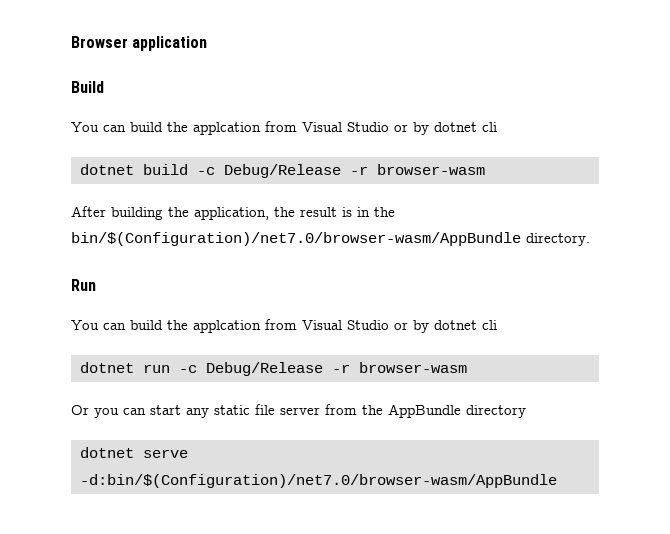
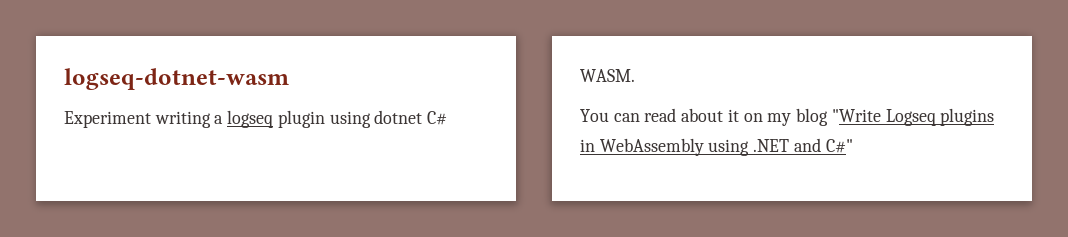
[71,36,208,51] [71,81,104,93] [71,121,497,135] [80,164,485,178] [71,206,395,220] [71,232,590,246] [71,279,96,291] [71,319,497,333] [80,362,467,376] [71,404,526,418] [80,447,188,458] [80,474,557,488] Browser application // Build // You can build the applcation from Visual Studio or by dotnet cli // dotnet build -c Debug/Release -r browser-wasm // After building the application, the result is in the bin/$(Configuration)/net7.0/browser-wasm/AppBundle directory. // Run // You can build the applcation from Visual Studio or by dotnet cli // dotnet run -c Debug/Release -r browser-wasm // Or you can start any static file server from the AppBundle directory // dotnet serve -d:bin/$(Configuration)/net7.0/browser-wasm/AppBundle -> [64,68,289,90] [64,110,448,128] [580,69,635,82] [580,108,995,126] [580,138,853,156] logseq-dotnet-wasm // Experiment writing a logseq plugin using dotnet C# WASM. // You can read about it on my blog "Write Logseq plugins in WebAssembly using .NET and C#"

